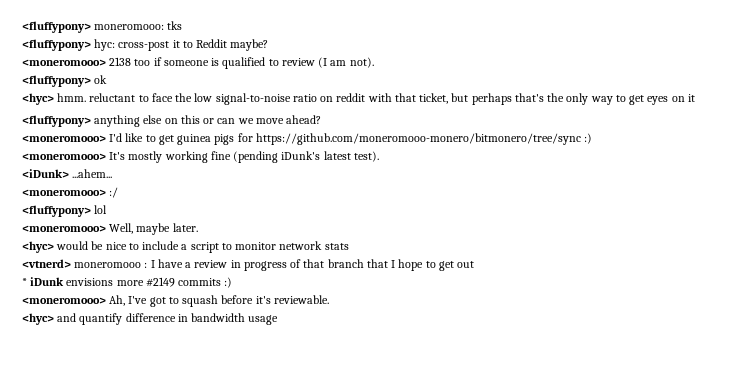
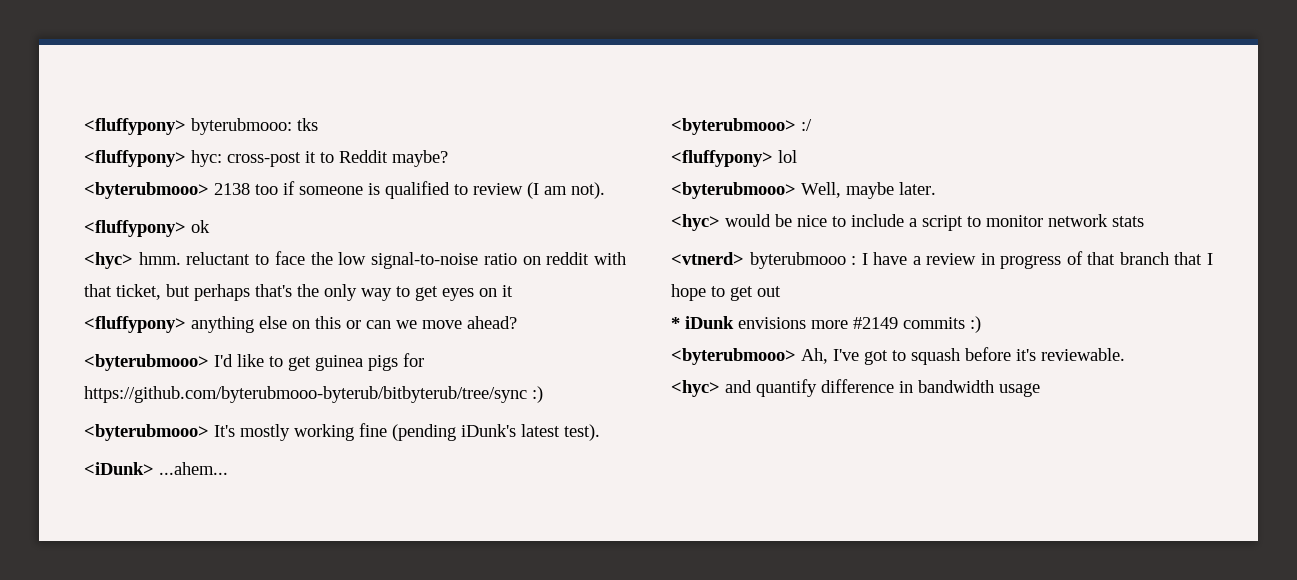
[22,21,165,33] <fluffypony> moneromooo: -> [84,118,292,135] <fluffypony> byterubmooo:
[22,59,106,66] <moneromooo> -> [84,182,209,199] <byterubmooo>
[22,135,106,142] <moneromooo> -> [84,354,209,371] <byterubmooo>
[255,133,593,145] [22,153,106,160] https://github.com/moneromooo-monero/bitmonero/tree/sync :) // <moneromooo> -> [84,386,543,403] [84,424,209,441] https://github.com/byterubmooo-byterub/bitbyterub/tree/sync :) // <byterubmooo>
[22,189,106,196] <moneromooo> -> [671,118,796,135] <byterubmooo>
[22,225,106,232] <moneromooo> -> [671,182,796,199] <byterubmooo>
[74,262,142,268] moneromooo -> [749,252,846,269] byterubmooo
[22,297,106,304] <moneromooo> -> [671,348,796,365] <byterubmooo>

